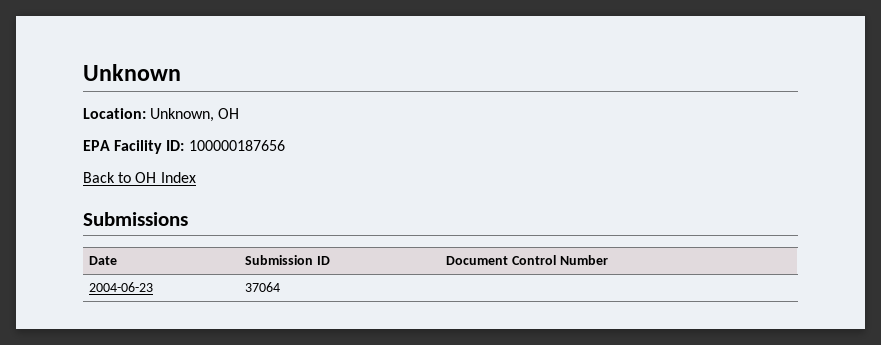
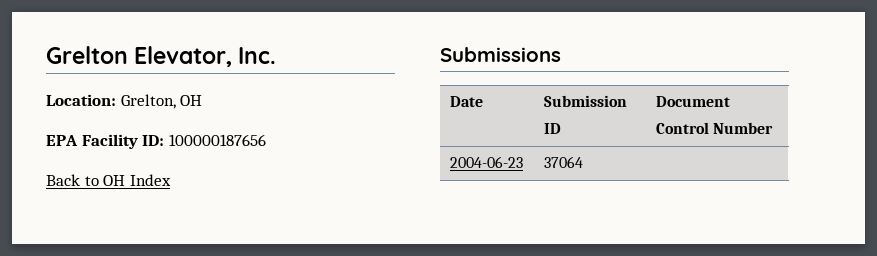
[83,64,181,81] Unknown -> [46,46,277,67] Grelton Elevator, Inc.
[150,108,215,122] Unknown, -> [120,94,176,109] Grelton,

